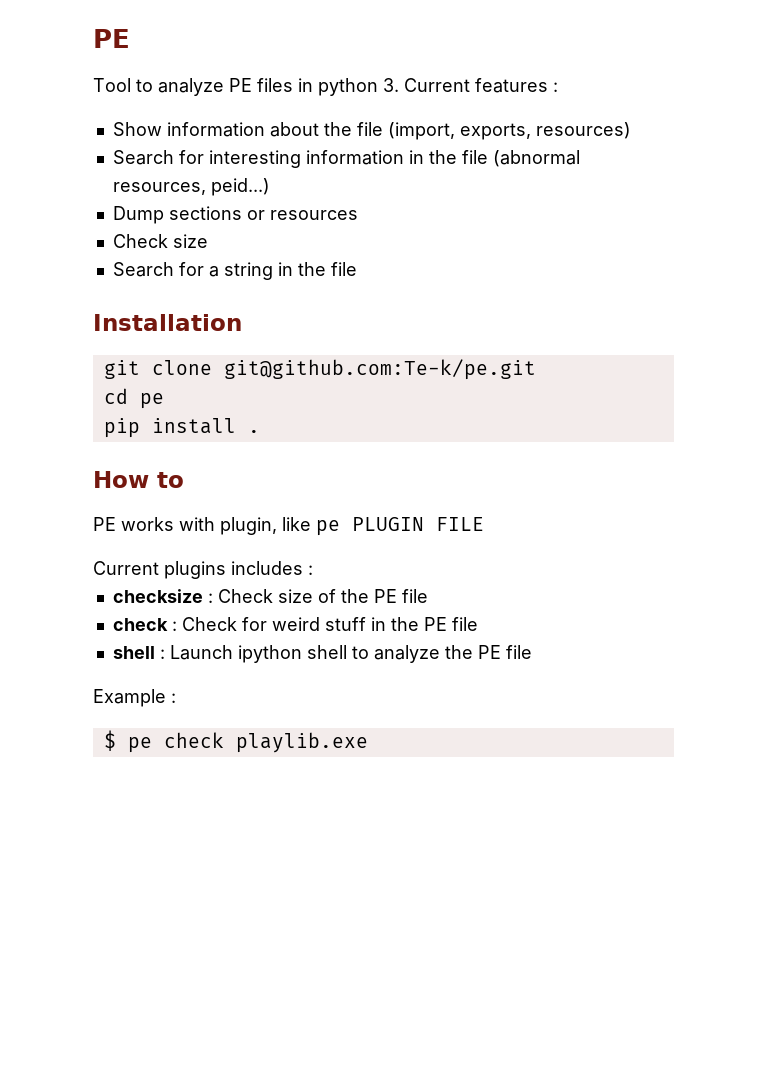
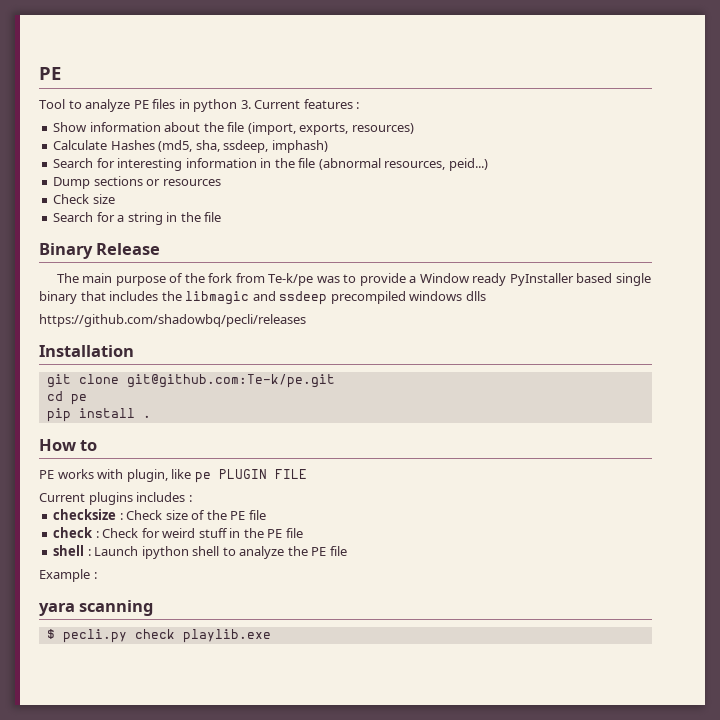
(631, 130) none -> [53,140,328,153] // Calculate Hashes (md5, sha, ssdeep, imphash)
(357, 269) none -> [39,243,161,259] [56,273,651,286] [39,291,486,305] [39,314,306,327] // Binary Release // The main purpose of the fork from Te-k/pe was to provide a Window ready PyInstaller based single binary that includes the libmagic and ssdeep precompiled windows dlls // https://github.com/shadowbq/pecli/releases
(176, 698) none -> [39,600,154,616] // yara scanning
[127,737,152,753] pe -> [62,629,127,643] pecli.py

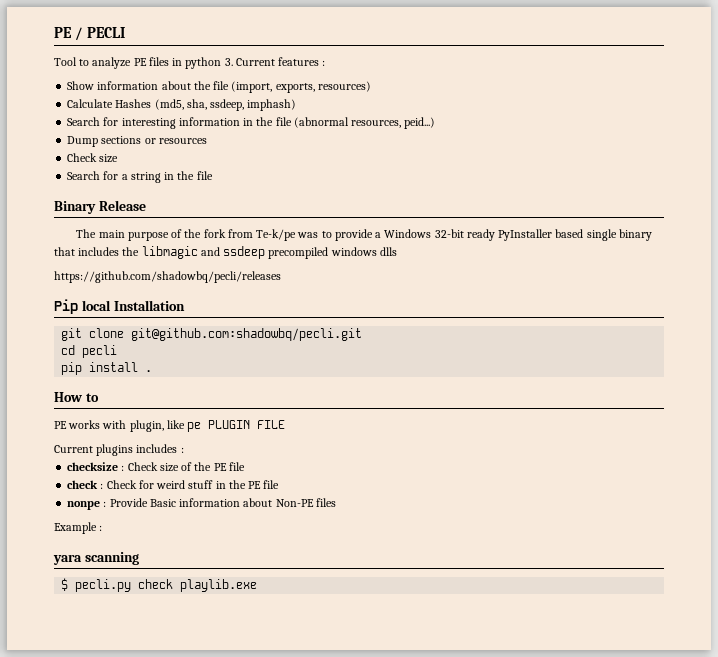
[39,67,61,80] PE -> [54,27,126,41] PE / PECLI
[419,273,470,283] Window -> [384,229,464,238] Windows 32-bit
(306, 320) none -> [54,299,111,314] Pip local
[126,374,335,388] git@github.com:Te-k/pe.git -> [131,328,363,341] git@github.com:shadowbq/pecli.git
[70,394,87,405] pe -> [82,345,118,358] pecli
[53,545,347,559] shell : Launch ipython shell to analyze the PE file -> [67,498,336,510] nonpe : Provide Basic information about Non-PE files

